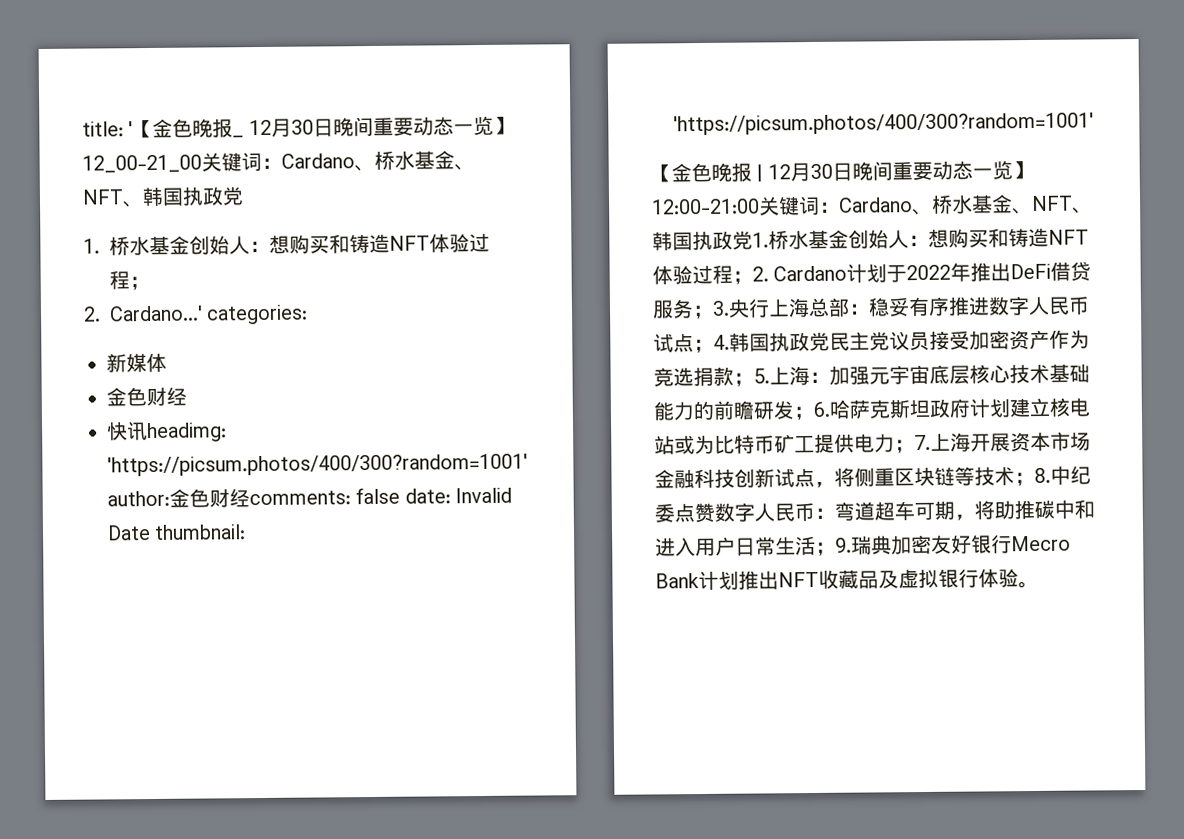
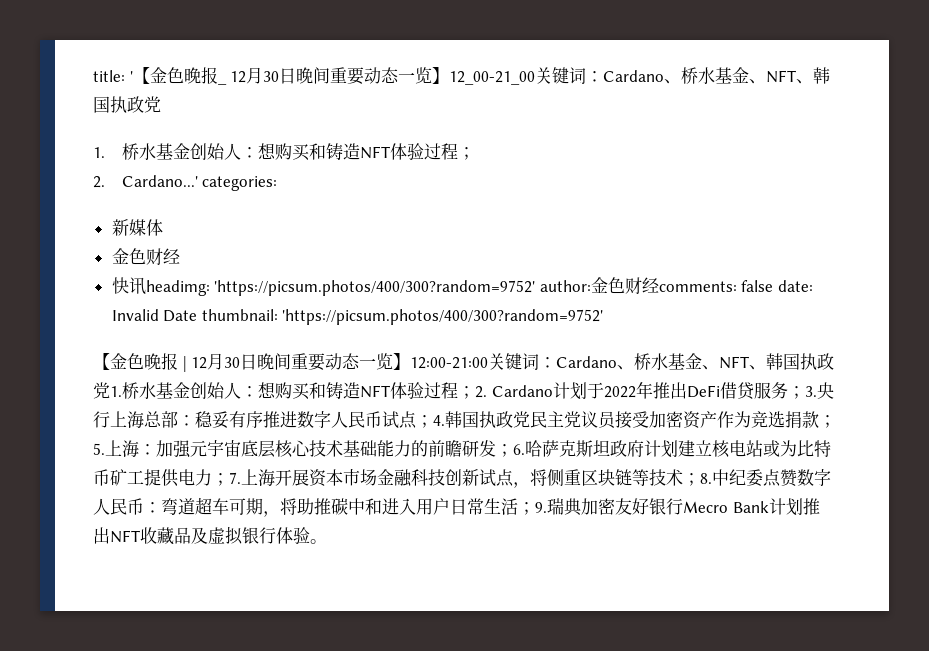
[107,453,528,477] 'https://picsum.photos/400/300?random=1001' -> [214,280,536,296] 'https://picsum.photos/400/300?random=9752'
[673,112,1094,136] 'https://picsum.photos/400/300?random=1001' -> [282,309,604,325] 'https://picsum.photos/400/300?random=9752'

